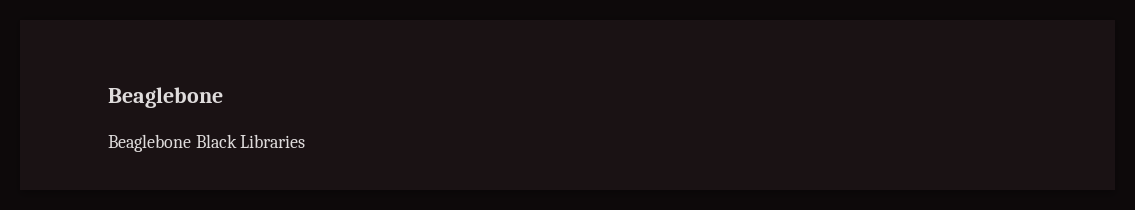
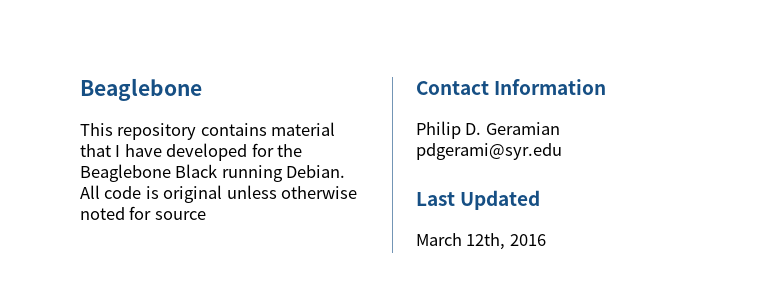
[108,134,306,152] Beaglebone Black Libraries -> [80,122,336,140] [80,143,303,161] [80,164,346,182] [80,185,358,203] [80,206,206,220] [416,79,607,95] [416,121,560,139] [416,143,562,160] [416,190,541,210] [416,233,546,250] This repository contains material that I have developed for the Beaglebone Black running Debian. All code is original unless otherwise noted for source // Contact Information // Philip D. Geramian pdgerami@syr.edu // Last Updated // March 12th, 2016

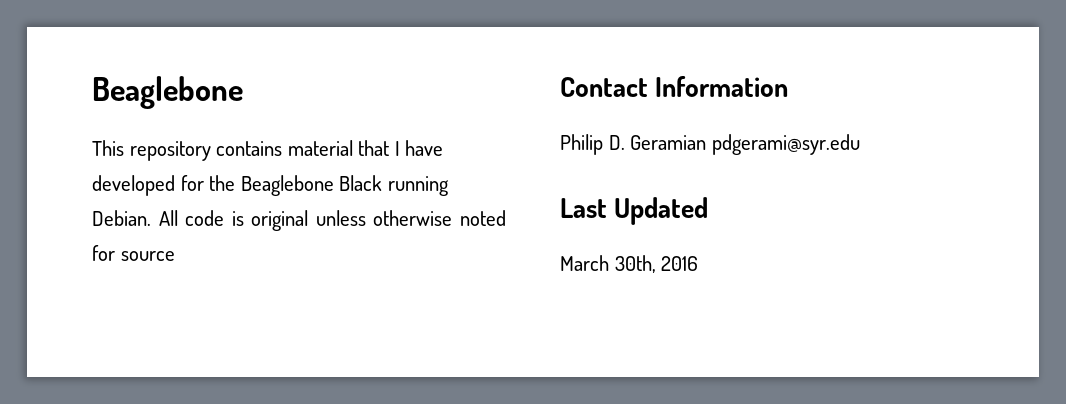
[466,233,506,250] 12th, -> [614,255,656,273] 30th,

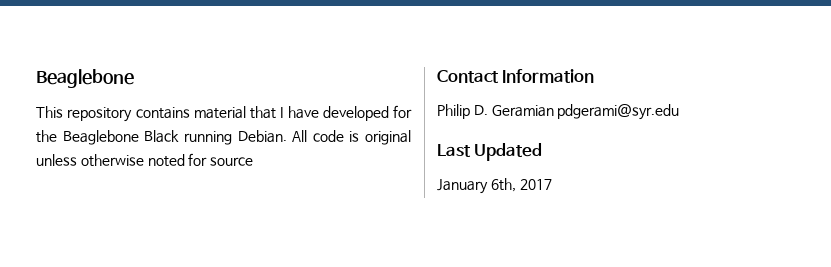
[560,255,699,273] March 30th, 2016 -> [437,178,552,194] January 6th, 2017

